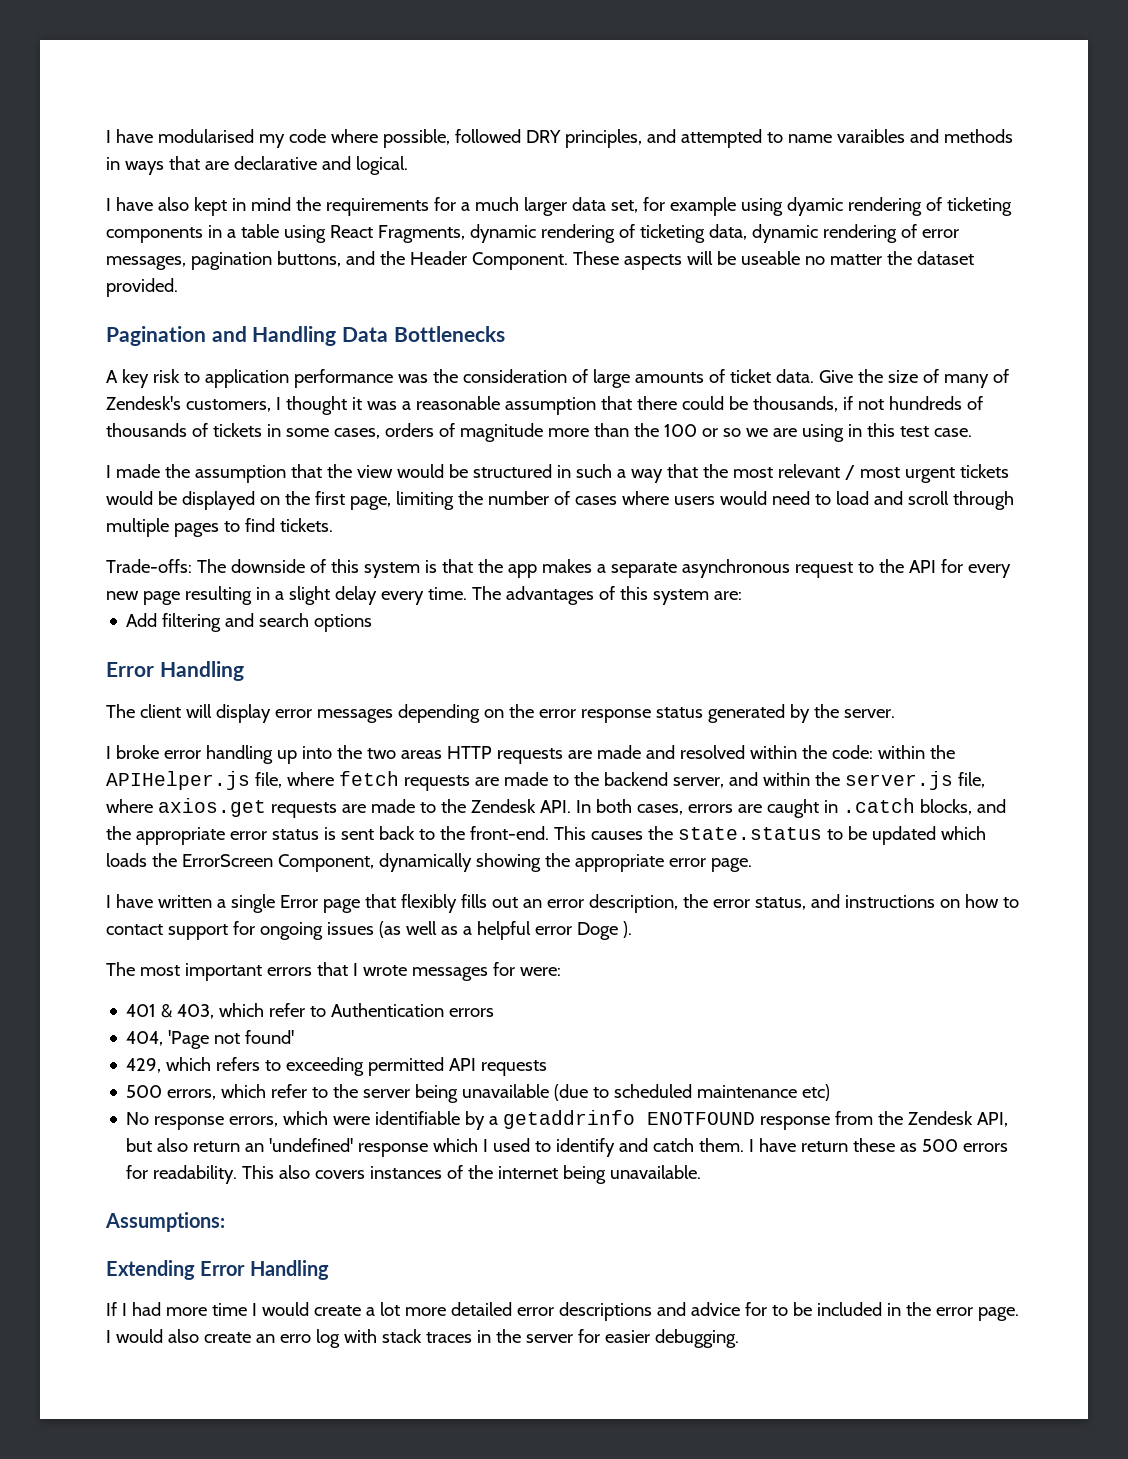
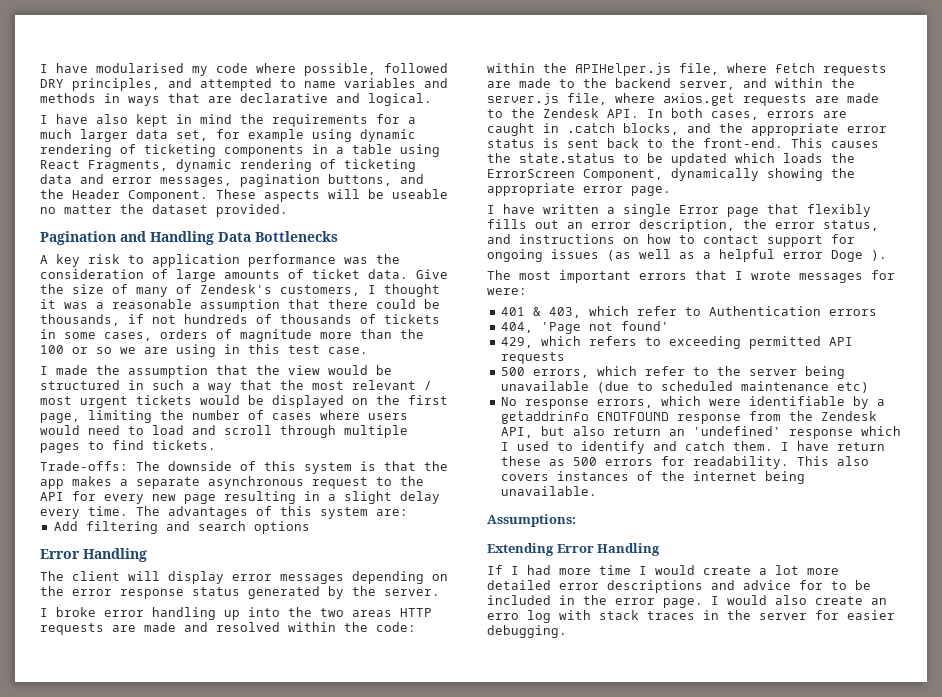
[836,129,905,143] varaibles -> [344,78,416,88] variables
[786,197,843,216] dyamic -> [360,129,416,142] dynamic
[708,224,917,243] data, dynamic rendering of -> [40,174,104,184] data and

